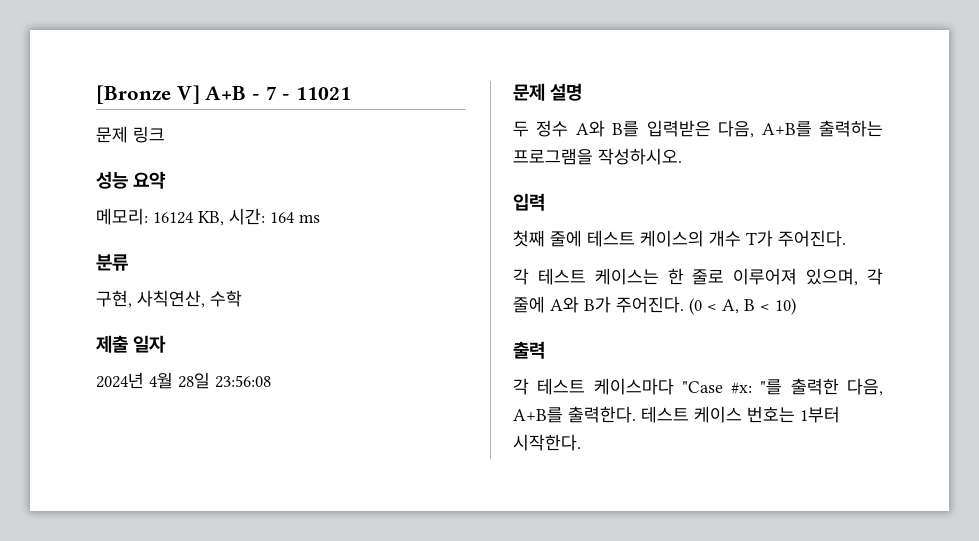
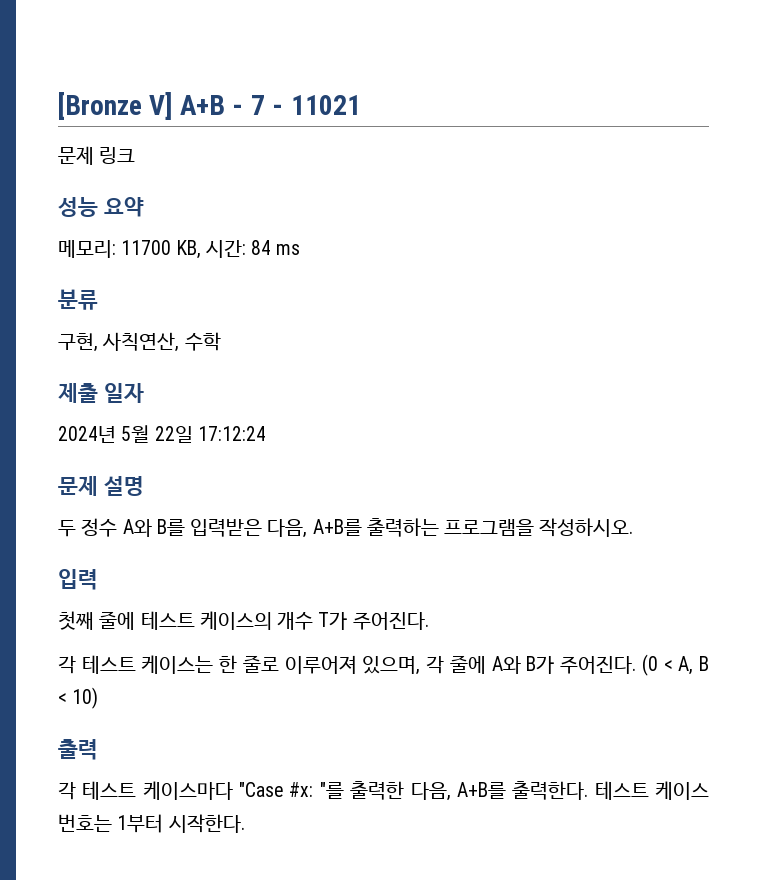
[153,212,193,224] 16124 -> [121,240,172,255] 11700
[270,212,294,223] 164 -> [251,240,272,255] 84
[149,372,271,389] 4월 28일 23:56:08 -> [121,425,266,443] 5월 22일 17:12:24

